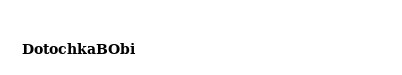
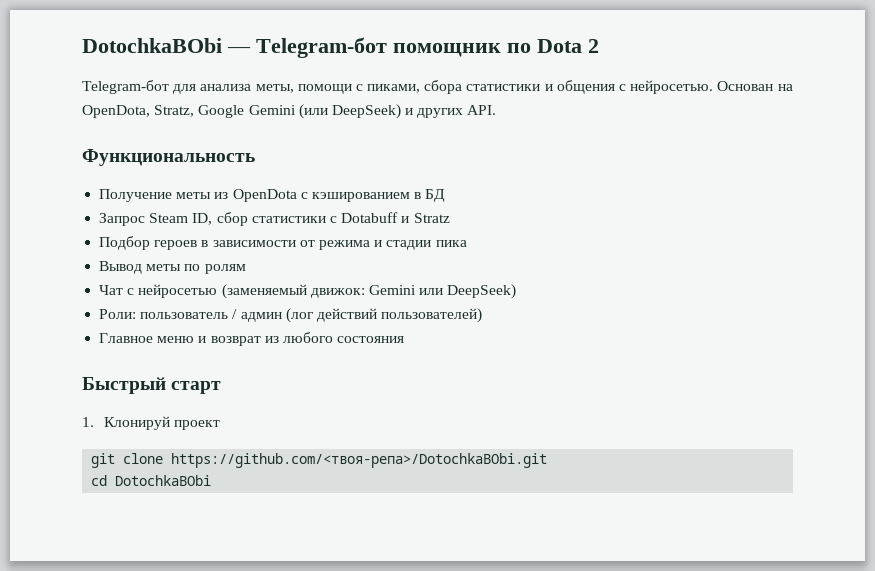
[22,43,135,54] DotochkaBObi -> [82,37,599,58] [82,80,793,94] [82,104,497,119] [82,149,255,166] [99,189,446,202] [99,212,450,226] [99,236,467,250] [99,261,246,274] [99,284,517,299] [99,308,483,323] [99,332,405,346] [82,377,222,394] [82,416,220,430] [91,453,548,468] [91,475,212,486] DotochkaBObi — Telegram-бот помощник по Dota 2 // Telegram-бот для анализа меты, помощи с пиками, сбора статистики и общения с нейросетью. Основан на OpenDota, Stratz, Google Gemini (или DeepSeek) и других API. // Функциональность // Получение меты из OpenDota с кэшированием в БД // Запрос Steam ID, сбор статистики с Dotabuff и Stratz // Подбор героев в зависимости от режима и стадии пика // Вывод меты по ролям // Чат с нейросетью (заменяемый движок: Gemini или DeepSeek) // Роли: пользователь / админ (лог действий пользователей) // Главное меню и возврат из любого состояния // Быстрый старт // 1. Клонируй проект // git clone https://github.com/<твоя-репа>/DotochkaBObi.git // cd DotochkaBObi

